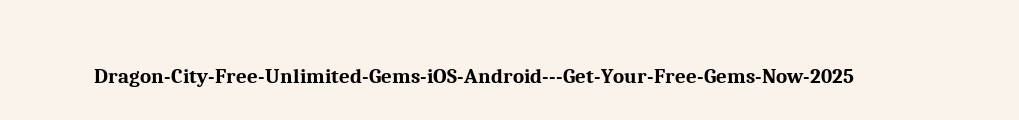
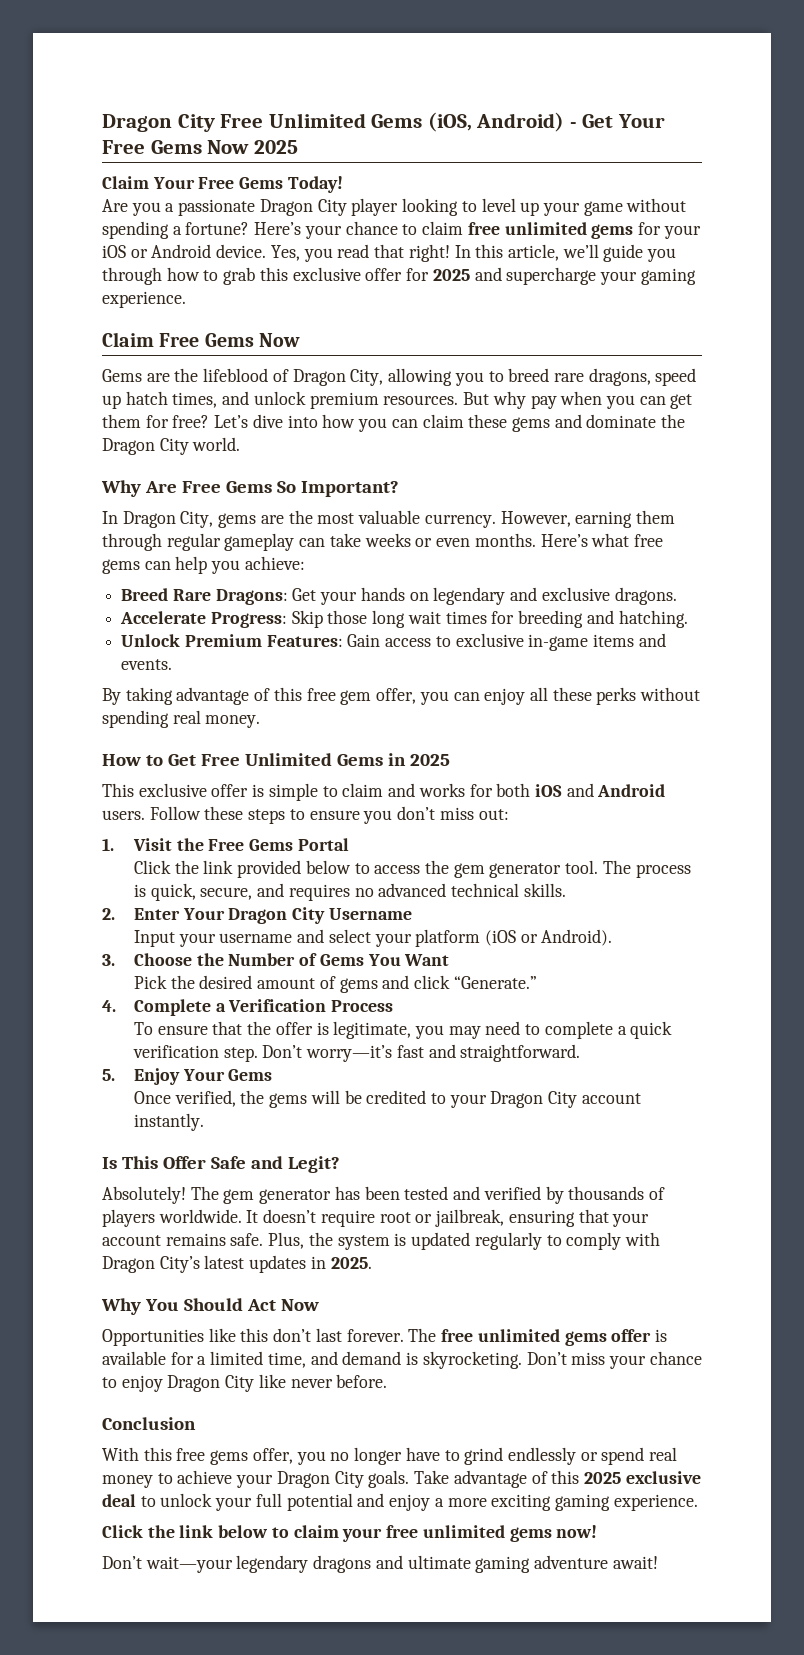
[94,68,854,87] Dragon-City-Free-Unlimited-Gems-iOS-Android---Get-Your-Free-Gems-Now-2025 -> [102,112,665,132] [102,140,298,154] [102,176,343,193] [102,198,687,216] [102,221,701,239] [102,244,677,262] [102,267,696,285] [102,291,186,308] [102,332,300,347] [102,368,697,386] [102,391,693,409] [102,414,686,432] [102,437,241,455] [101,480,399,497] [102,510,675,528] [102,533,663,551] [102,556,305,574] [121,587,677,605] [120,610,688,628] [121,633,666,651] [121,659,173,670] [102,687,701,705] [102,710,261,728] [102,753,450,766] [102,783,666,801] [102,806,509,824] [102,838,349,851] [133,860,691,878] [133,883,566,901] [102,907,412,924] [133,929,613,947] [102,953,450,966] [133,975,537,993] [102,999,394,1016] [133,1021,673,1039] [132,1044,581,1062] [102,1068,273,1085] [133,1090,641,1108] [133,1113,204,1131] [102,1156,340,1173] [102,1186,665,1204] [102,1209,650,1227] [102,1232,660,1250] [102,1255,372,1273] [101,1298,319,1315] [102,1328,667,1346] [102,1351,702,1369] [102,1374,388,1392] [102,1417,196,1430] [102,1447,678,1465] [102,1470,701,1488] [102,1493,698,1511] [102,1525,598,1542] [102,1555,658,1573] Dragon City Free Unlimited Gems (iOS, Android) - Get Your Free Gems Now 2025 // Claim Your Free Gems Today! // Are you a passionate Dragon City player looking to level up your game without spending a fortune? Here’s your chance to claim free unlimited gems for your iOS or Android device. Yes, you read that right! In this article, we’ll guide you through how to grab this exclusive offer for 2025 and supercharge your gaming experience. // Claim Free Gems Now // Gems are the lifeblood of Dragon City, allowing you to breed rare dragons, speed up hatch times, and unlock premium resources. But why pay when you can get them for free? Let’s dive into how you can claim these gems and dominate the Dragon City world. // Why Are Free Gems So Important? // In Dragon City, gems are the most valuable currency. However, earning them through regular gameplay can take weeks or even months. Here’s what free gems can help you achieve: // Breed Rare Dragons: Get your hands on legendary and exclusive dragons. // Accelerate Progress: Skip those long wait times for breeding and hatching. // Unlock Premium Features: Gain access to exclusive in-game items and events. // By taking advantage of this free gem offer, you can enjoy all these perks without spending real money. // How to Get Free Unlimited Gems in 2025 // This exclusive offer is simple to claim and works for both iOS and Android users. Follow these steps to ensure you don’t miss out: // 1. Visit the Free Gems Portal // Click the link provided below to access the gem generator tool. The process is quick, secure, and requires no advanced technical skills. // 2. Enter Your Dragon City Username // Input your username and select your platform (iOS or Android). // 3. Choose the Number of Gems You Want // Pick the desired amount of gems and click “Generate.” // 4. Complete a Verification Process // To ensure that the offer is legitimate, you may need to complete a quick verification step. Don’t worry—it’s fast and straightforward. // 5. Enjoy Your Gems // Once verified, the gems will be credited to your Dragon City account instantly. // Is This Offer Safe and Legit? // Absolutely! The gem generator has been tested and verified by thousands of players worldwide. It doesn’t require root or jailbreak, ensuring that your account remains safe. Plus, the system is updated regularly to comply with Dragon City’s latest updates in 2025. // Why You Should Act Now // Opportunities like this don’t last forever. The free unlimited gems offer is available for a limited time, and demand is skyrocketing. Don’t miss your chance to enjoy Dragon City like never before. // Conclusion // With this free gems offer, you no longer have to grind endlessly or spend real money to achieve your Dragon City goals. Take advantage of this 2025 exclusive deal to unlock your full potential and enjoy a more exciting gaming experience. // Click the link below to claim your free unlimited gems now! // Don’t wait—your legendary dragons and ultimate gaming adventure await!

